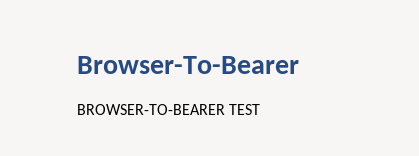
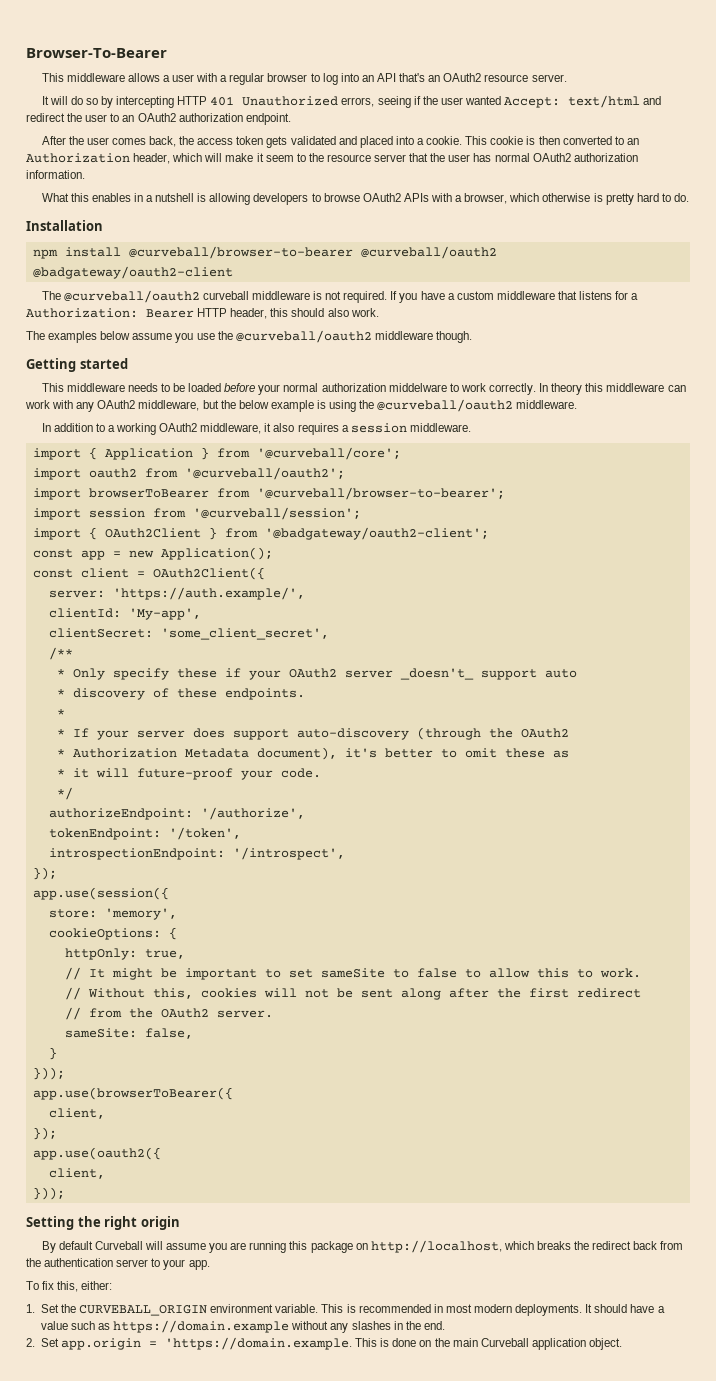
[77,104,261,115] BROWSER-TO-BEARER TEST -> [41,73,567,85] [41,95,662,108] [26,113,291,125] [41,136,639,148] [26,153,638,164] [26,170,85,179] [41,193,689,205] [26,220,103,231] [32,246,497,259] [32,266,233,279] [41,290,639,303] [26,308,379,319] [26,330,472,343] [26,358,128,372] [41,383,686,395] [25,399,578,412] [41,423,471,435] [32,447,401,460] [32,467,345,480] [32,487,505,500] [32,507,361,520] [32,527,489,540] [32,547,273,560] [32,567,265,580] [48,587,305,600] [48,608,201,620] [48,628,329,640] [48,647,73,660] [56,668,577,680] [56,688,305,700] [56,709,65,717] [56,727,569,740] [56,747,569,760] [56,768,321,780] [56,787,73,800] [48,807,305,820] [48,827,241,840] [48,847,345,860] [32,867,57,880] [32,887,169,900] [48,908,177,920] [48,927,177,940] [64,948,185,960] [64,967,641,980] [64,987,641,1000] [64,1007,273,1020] [64,1028,193,1039] [48,1047,57,1060] [32,1067,65,1080] [32,1087,233,1100] [48,1108,105,1119] [32,1127,57,1140] [32,1147,161,1160] [48,1168,105,1179] [32,1187,65,1200] [26,1216,180,1230] [41,1240,684,1253] [26,1258,210,1270] [26,1281,113,1292] [26,1304,665,1316] [40,1320,445,1333] [26,1337,623,1350] This middleware allows a user with a regular browser to log into an API that's an OAuth2 resource server. // It will do so by intercepting HTTP 401 Unauthorized errors, seeing if the user wanted Accept: text/html and redirect the user to an OAuth2 authorization endpoint. // After the user comes back, the access token gets validated and placed into a cookie. This cookie is then converted to an Authorization header, which will make it seem to the resource server that the user has normal OAuth2 authorization information. // What this enables in a nutshell is allowing developers to browse OAuth2 APIs with a browser, which otherwise is pretty hard to do. // Installation // npm install @curveball/browser-to-bearer @curveball/oauth2 @badgateway/oauth2-client // The @curveball/oauth2 curveball middleware is not required. If you have a custom middleware that listens for a Authorization: Bearer HTTP header, this should also work. // The examples below assume you use the @curveball/oauth2 middleware though. // Getting started // This middleware needs to be loaded before your normal authorization middelware to work correctly. In theory this middleware can work with any OAuth2 middleware, but the below example is using the @curveball/oauth2 middleware. // In addition to a working OAuth2 middleware, it also requires a session middleware. // import { Application } from '@curveball/core'; // import oauth2 from '@curveball/oauth2'; // import browserToBearer from '@curveball/browser-to-bearer'; // import session from '@curveball/session'; // import { OAuth2Client } from '@badgateway/oauth2-client'; // const app = new Application(); // const client = OAuth2Client({ // server: 'https://auth.example/', // clientId: 'My-app', // clientSecret: 'some_client_secret', // /** // * Only specify these if your OAuth2 server _doesn't_ support auto // * discovery of these endpoints. // * // * If your server does support auto-discovery (through the OAuth2 // * Authorization Metadata document), it's better to omit these as // * it will future-proof your code. // */ // authorizeEndpoint: '/authorize', // tokenEndpoint: '/token', // introspectionEndpoint: '/introspect', // }); // app.use(session({ // store: 'memory', // cookieOptions: { // httpOnly: true, // // It might be important to set sameSite to false to allow this to work. // // Without this, cookies will not be sent along after the first redirect // // from the OAuth2 server. // sameSite: false, // } // })); // app.use(browserToBearer({ // client, // }); // app.use(oauth2({ // client, // })); // Setting the right origin // By default Curveball will assume you are running this package on http://localhost, which breaks the redirect back from the authentication server to your app. // To fix this, either: // 1. Set the CURVEBALL_ORIGIN environment variable. This is recommended in most modern deployments. It should have a value such as https://domain.example without any slashes in the end. // 2. Set app.origin = 'https://domain.example. This is done on the main Curveball application object.

